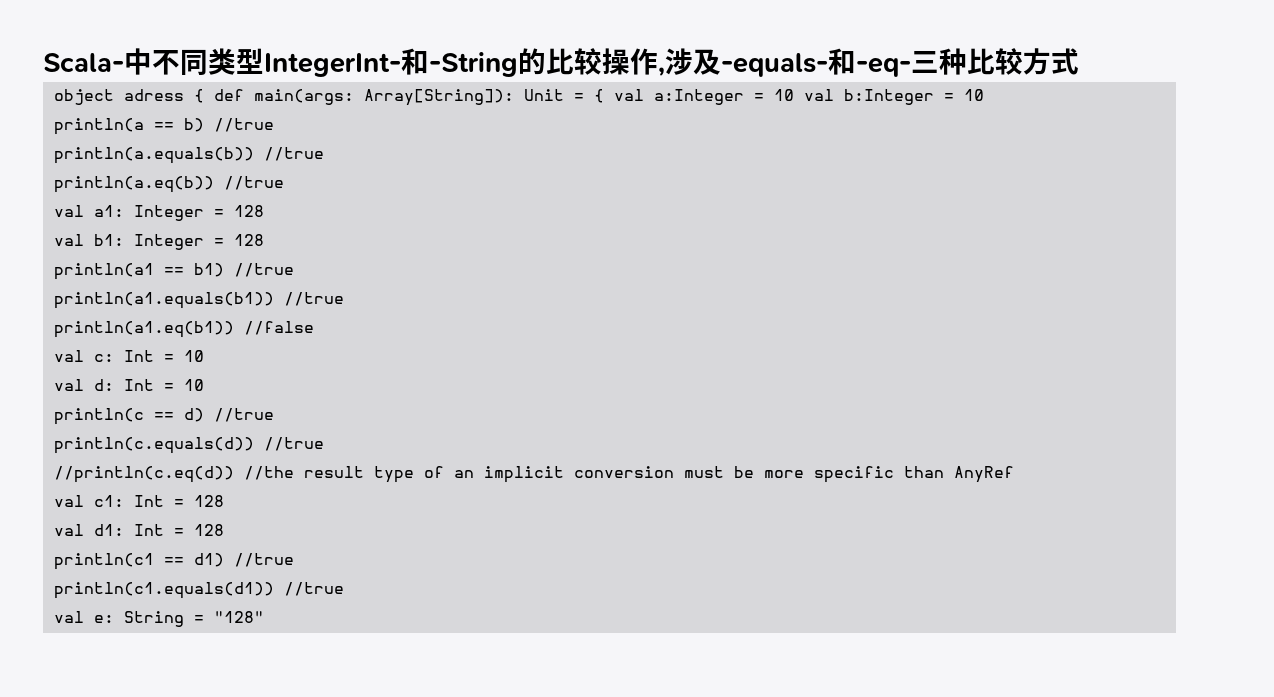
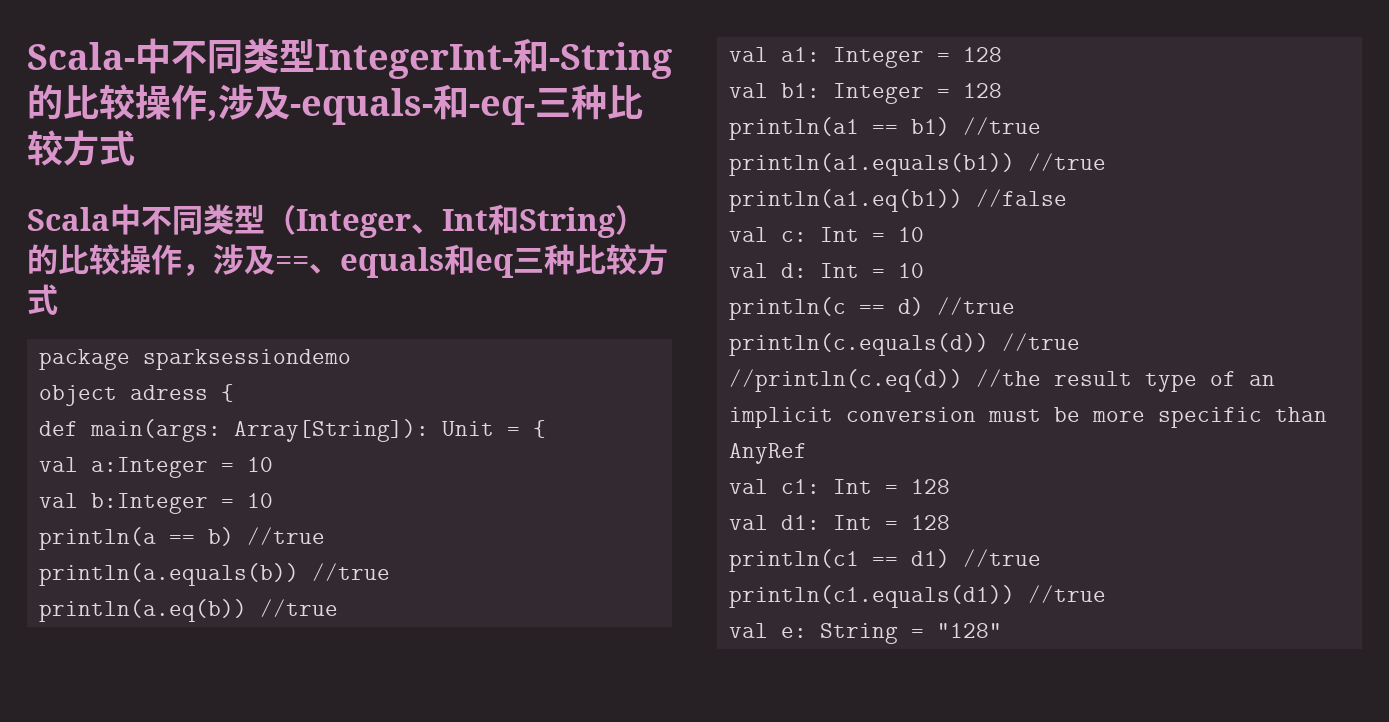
(1079, 61) none -> [27,204,646,238] [27,244,668,278] [27,284,58,315] [39,349,351,370] // Scala中不同类型（Integer、Int和String）的比较操作，涉及==、equals和eq三种比较方式 // package sparksessiondemo
(205, 96) none -> (234, 393) //
(605, 96) none -> (546, 429) //
(795, 95) none -> (273, 464) //

